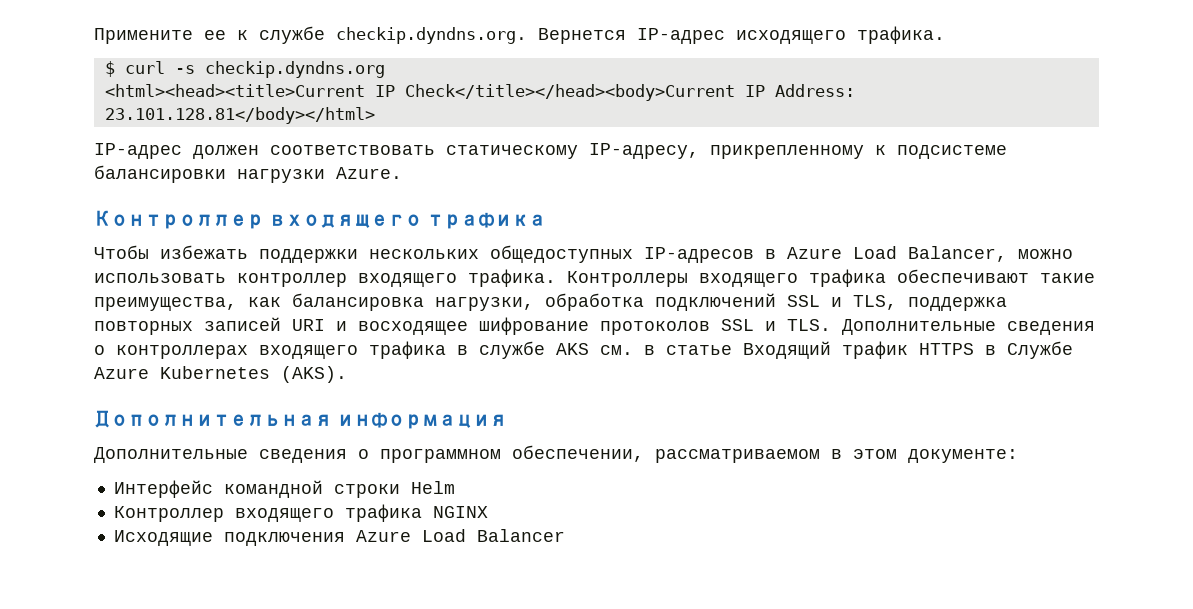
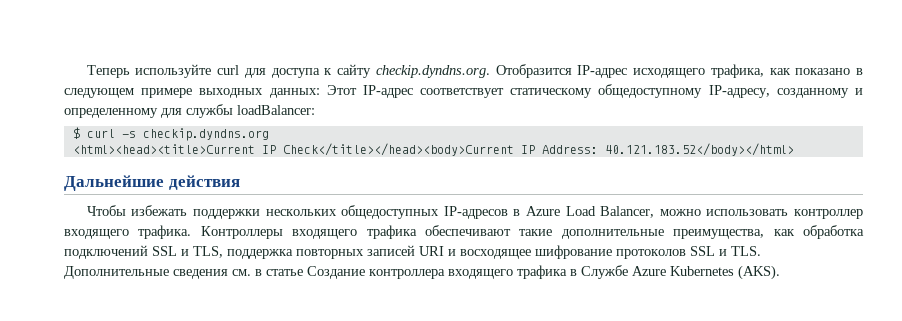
[94,26,945,44] Примените ее к службе checkip.dyndns.org. Вернется IP-адрес исходящего трафика. -> [86,64,863,78] [64,84,863,98] [64,104,315,118] Теперь используйте curl для доступа к сайту checkip.dyndns.org. Отобразится IP-адрес исходящего трафика, как показано в следующем примере выходных данных: Этот IP-адрес соответствует статическому общедоступному IP-адресу, созданному и определенному для службы loadBalancer:
[104,107,375,124] [94,143,1007,159] [94,165,402,183] [94,210,547,229] 23.101.128.81</body></html> // IP-адрес должен соответствовать статическому IP-адресу, прикрепленному к подсистеме балансировки нагрузки Azure. // Контроллер входящего трафика -> [604,143,794,156] [64,175,240,191] 40.121.183.52</body></html> // Дальнейшие действия
(1095, 278) none -> [561,229,664,239] дополнительные
[292,293,534,311] балансировка нагрузки, -> (795, 232) none
[94,341,974,359] о контроллерах входящего трафика в службе AKS см. в статье Входящий трафик HTTPS -> [232,265,567,279] см. в статье Создание контроллера входящего трафика
[94,410,508,429] [94,445,1018,463] [113,480,455,498] [113,504,488,522] [113,529,565,546] // Дополнительная информация // Дополнительные сведения о программном обеспечении, рассматриваемом в этом документе: // Интерфейс командной строки Helm // Контроллер входящего трафика NGINX // Исходящие подключения Azure Load Balancer -> (780, 272) none

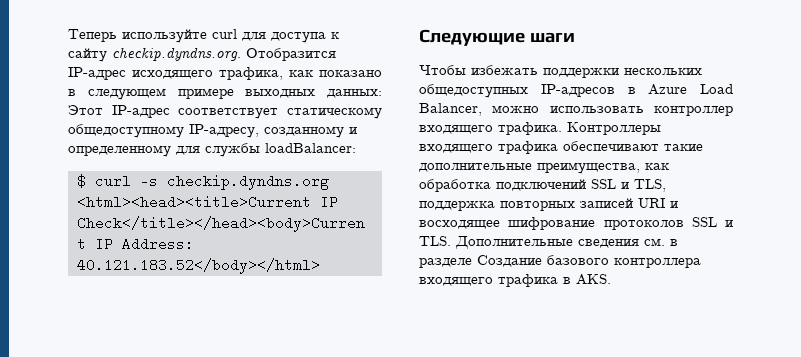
[64,175,240,191] Дальнейшие действия -> [419,29,575,46] Следующие шаги
[266,266,365,279] статье Создание -> [419,255,609,268] разделе Создание базового
[581,265,780,280] Службе Azure Kubernetes (AKS). -> [576,274,611,285] AKS.

